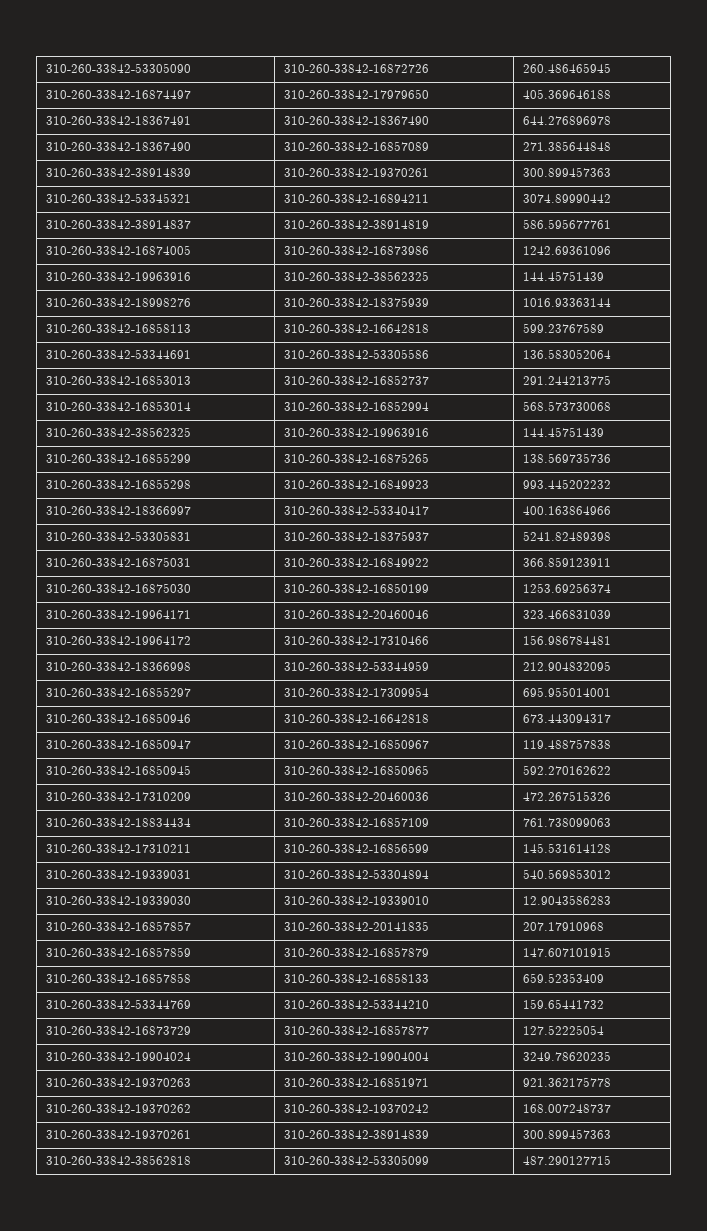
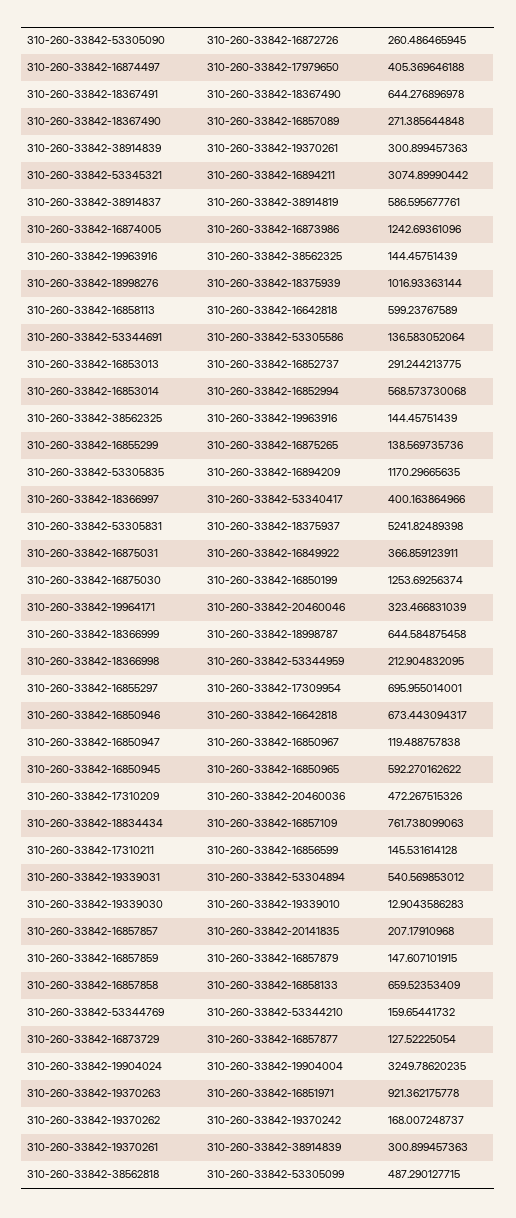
[45,479,191,489] [283,480,429,489] [522,479,611,489] 310-260-33842-16855298 | 310-260-33842-16849923 | 993.445202232 -> [26,468,164,476] [206,468,340,476] [387,468,460,476] 310-260-33842-53305835 | 310-260-33842-16894209 | 1170.29665635
[45,636,191,645] [283,636,429,645] [522,635,611,645] 310-260-33842-19964172 | 310-260-33842-17310466 | 156.986784481 -> [26,630,159,638] [206,630,338,638] [387,630,466,638] 310-260-33842-18366999 | 310-260-33842-18998787 | 644.584875458

